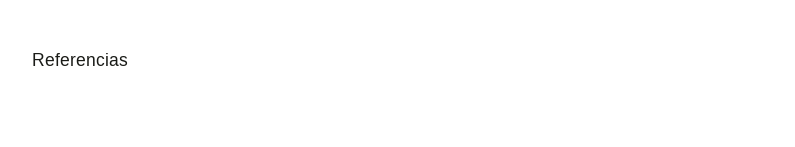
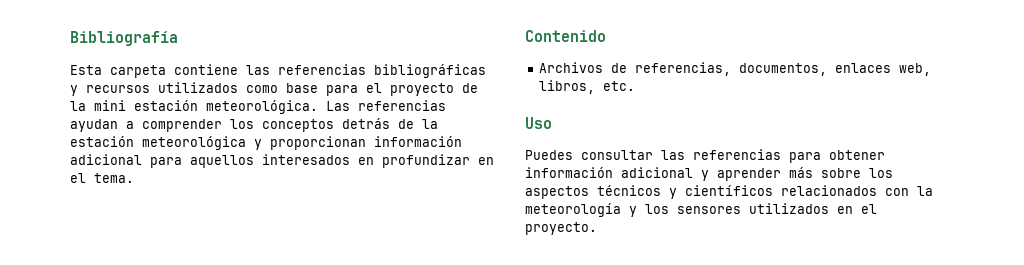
[32,53,128,66] Referencias -> [70,31,178,46] [70,64,486,78] [70,82,478,96] [70,100,446,114] [70,118,438,132] [70,136,462,150] [70,154,494,168] [70,173,134,183] [525,30,606,42] [539,62,932,76] [539,80,636,94] [525,117,552,129] [525,149,885,163] [525,167,893,181] [525,185,933,199] [525,203,877,217] [525,222,597,235] Bibliografía // Esta carpeta contiene las referencias bibliográficas y recursos utilizados como base para el proyecto de la mini estación meteorológica. Las referencias ayudan a comprender los conceptos detrás de la estación meteorológica y proporcionan información adicional para aquellos interesados en profundizar en el tema. // Contenido // Archivos de referencias, documentos, enlaces web, libros, etc. // Uso // Puedes consultar las referencias para obtener información adicional y aprender más sobre los aspectos técnicos y científicos relacionados con la meteorología y los sensores utilizados en el proyecto.

